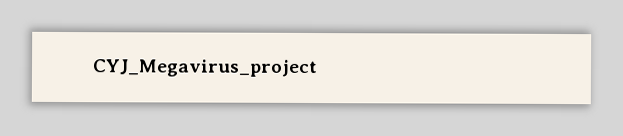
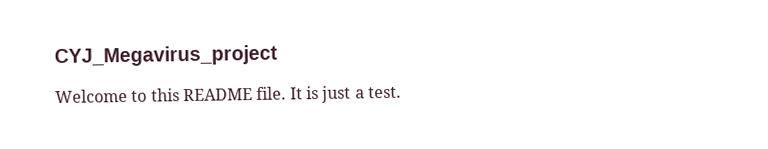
(318, 68) none -> [55,85,401,104] // Welcome to this README file. It is just a test.

